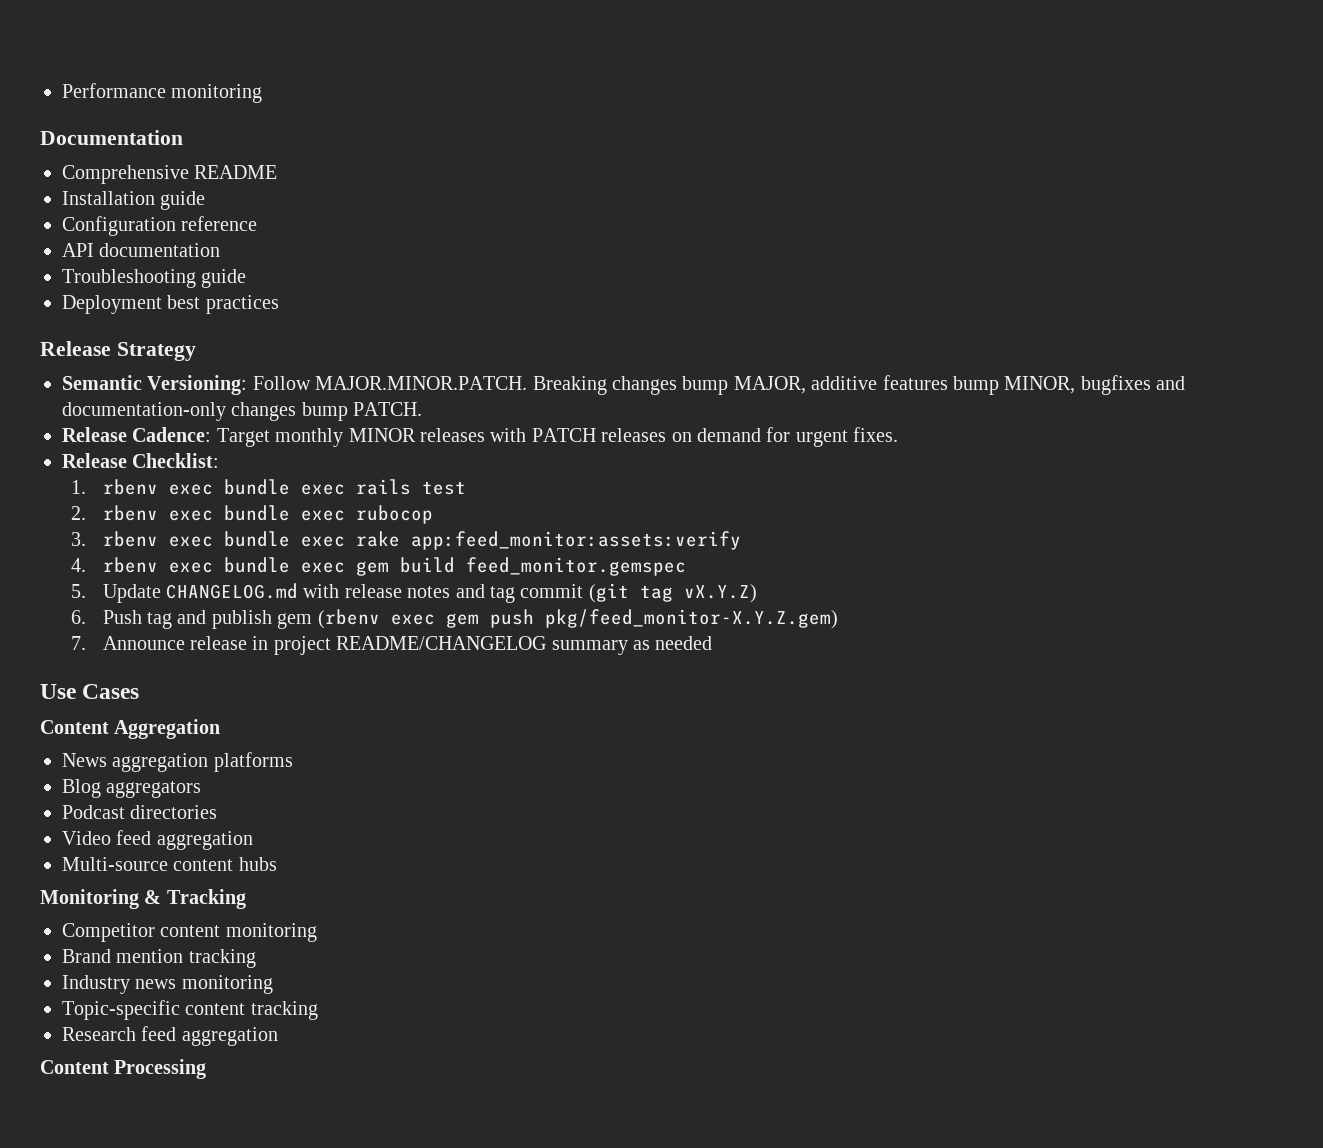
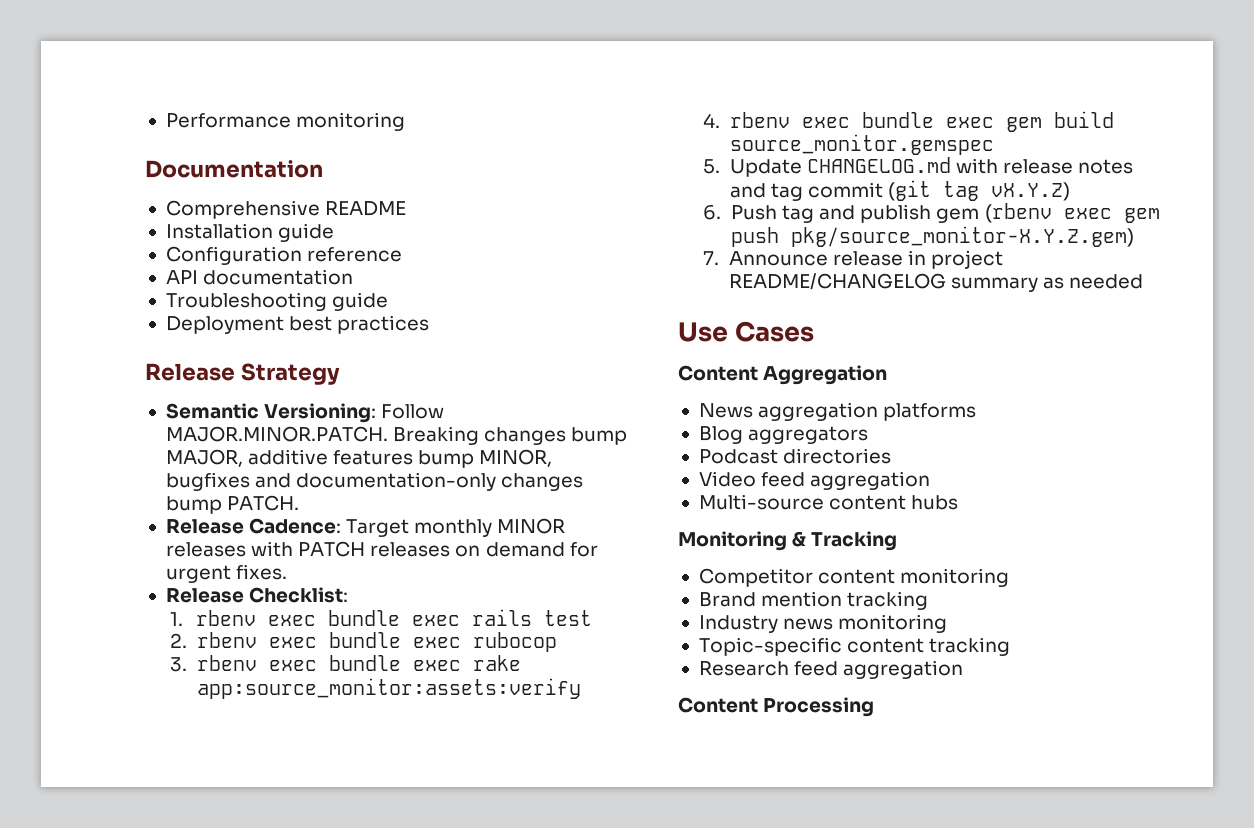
[410,531,741,550] app:feed_monitor:assets:verify -> [196,678,581,699] app:source_monitor:assets:verify
[465,557,686,576] feed_monitor.gemspec -> [729,134,994,155] source_monitor.gemspec
[544,609,838,629] pkg/feed_monitor-X.Y.Z.gem) -> [790,226,1134,247] pkg/source_monitor-X.Y.Z.gem)

